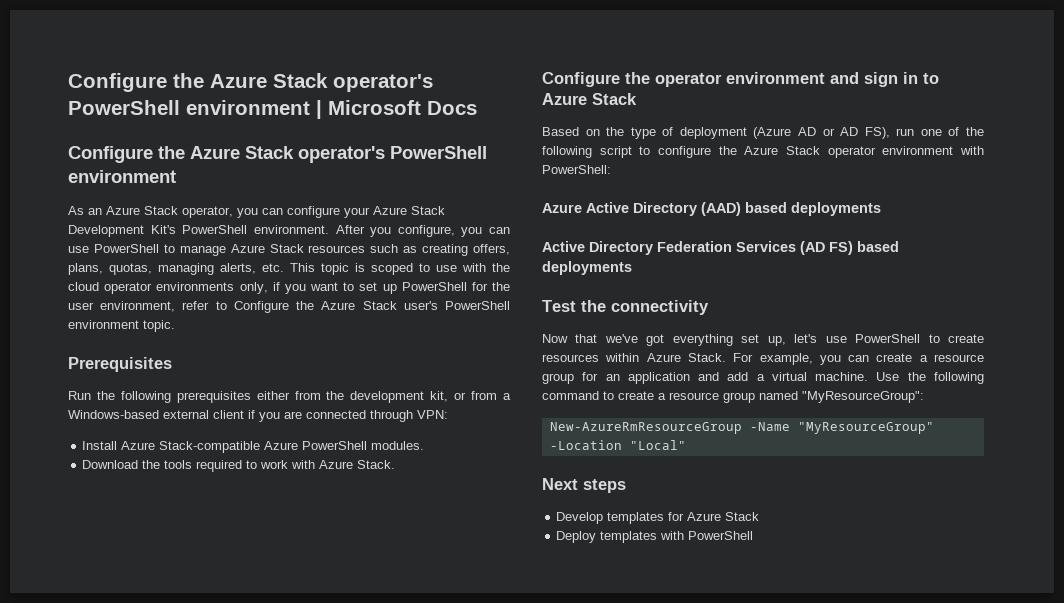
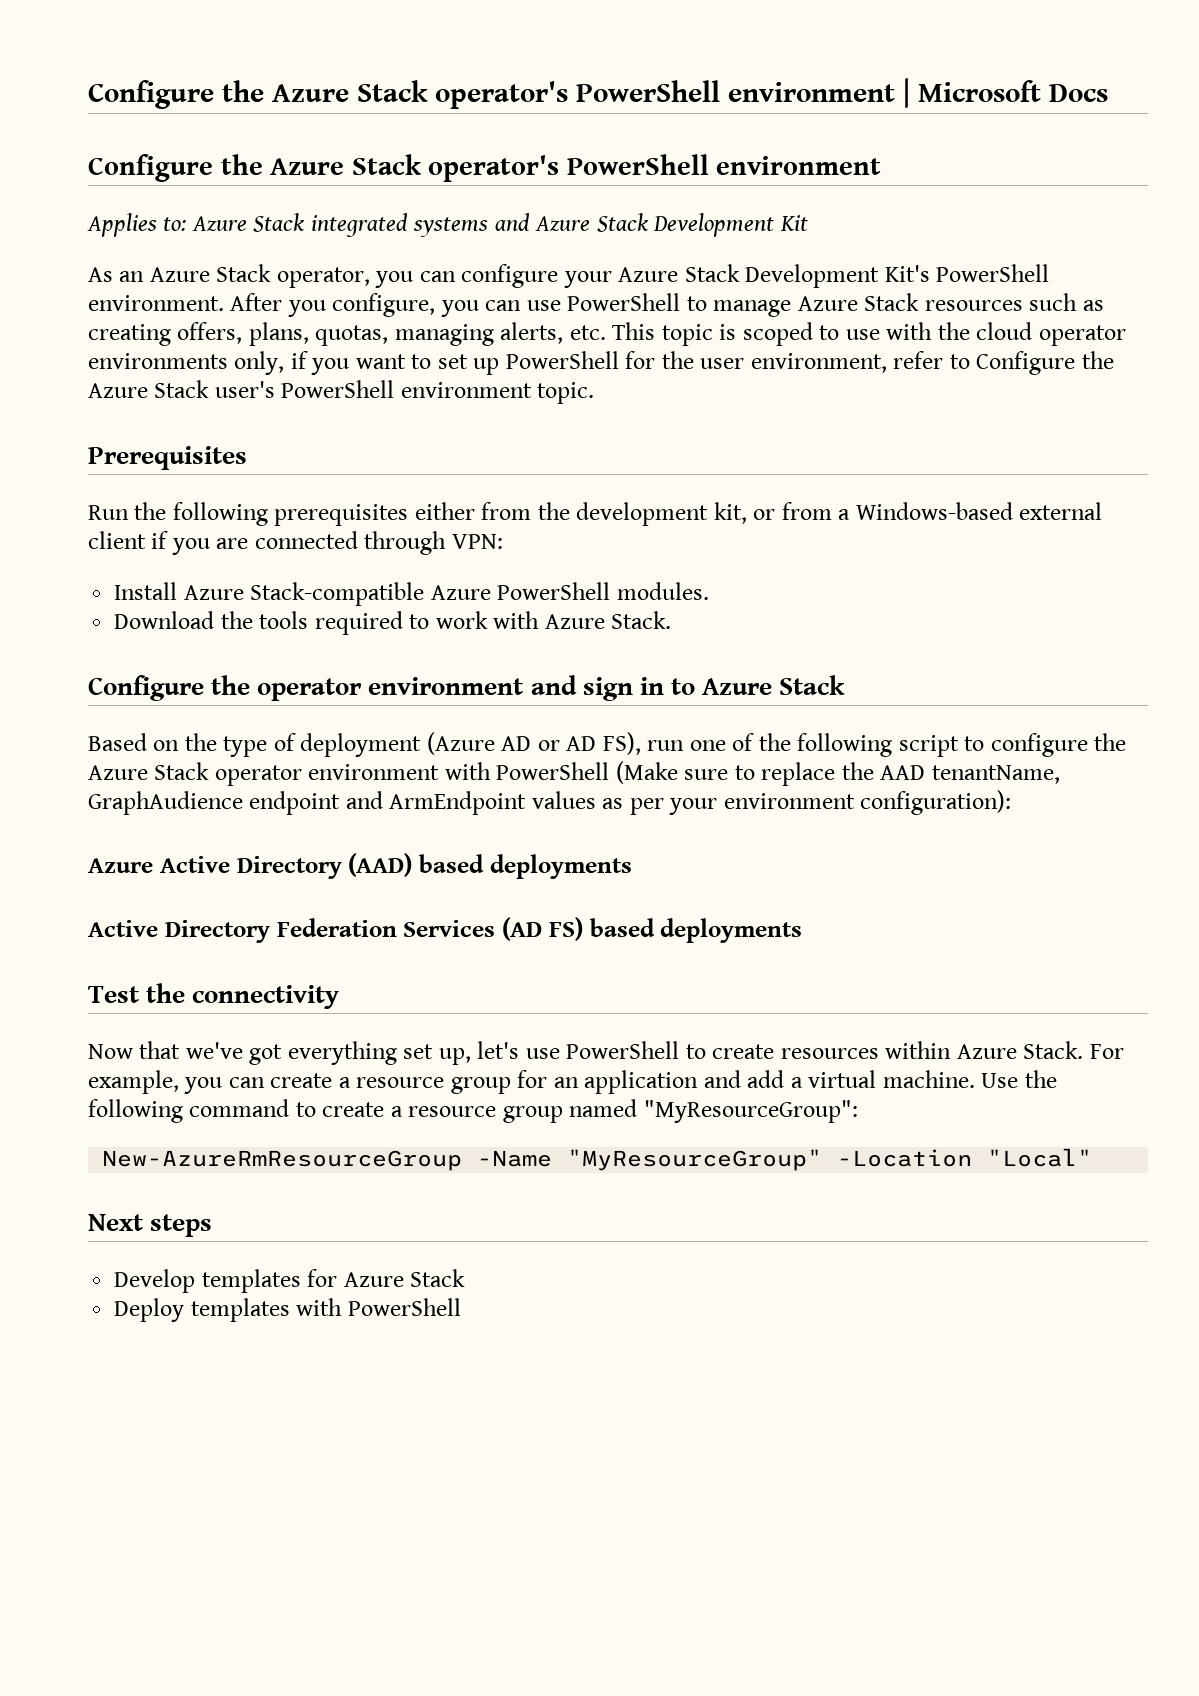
(176, 176) none -> [87,213,808,237] // Applies to: Azure Stack integrated systems and Azure Stack Development Kit
[542,165,611,174] PowerShell: -> [496,761,1060,786] [88,790,1012,815] PowerShell (Make sure to replace the AAD tenantName, GraphAudience endpoint and ArmEndpoint values as per your environment configuration):

